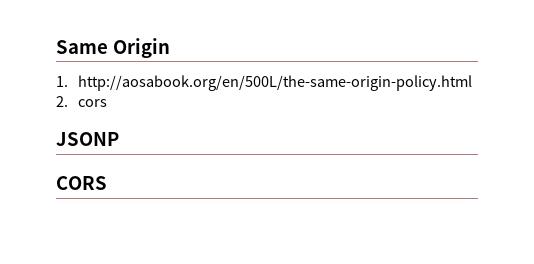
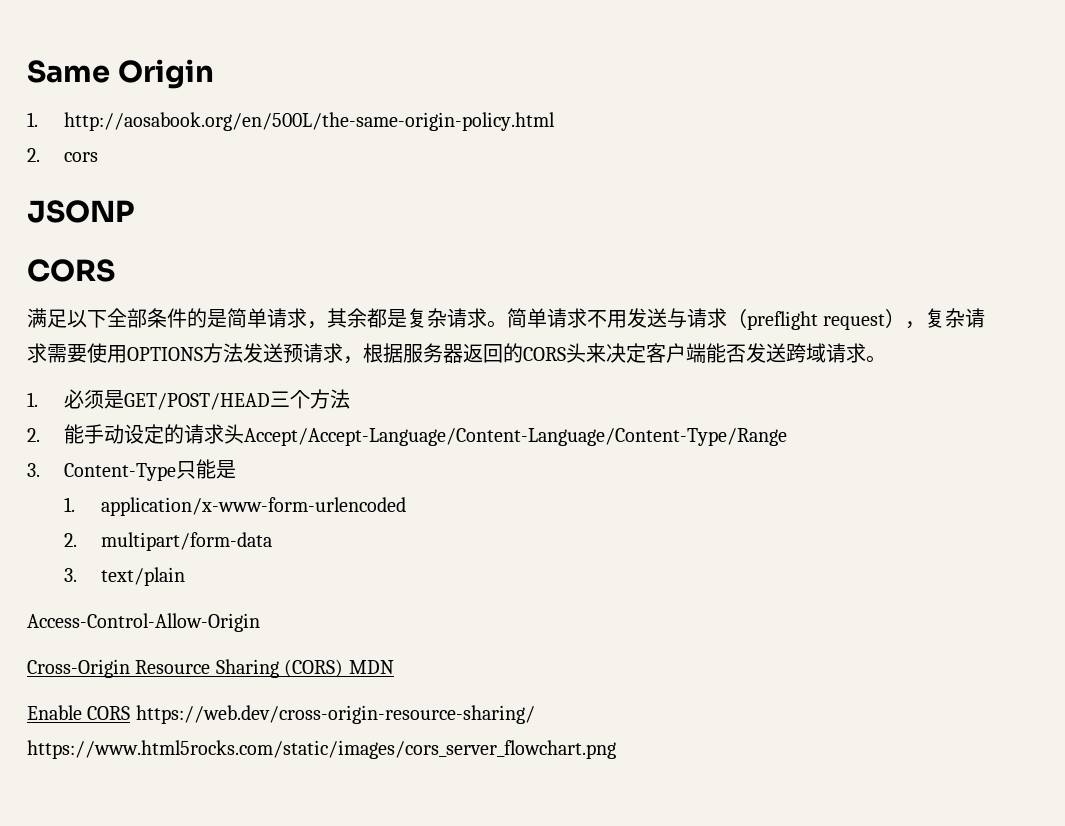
(107, 183) none -> [27,308,986,330] [27,343,886,364] [27,389,351,410] [27,424,788,446] [27,459,237,481] [64,497,407,516] [64,532,273,551] [64,567,186,586] [27,613,260,632] [27,659,394,678] [27,705,535,724] [27,740,616,759] // 满足以下全部条件的是简单请求，其余都是复杂请求。简单请求不用发送与请求（preflight request），复杂请求需要使用OPTIONS方法发送预请求，根据服务器返回的CORS头来决定客户端能否发送跨域请求。 // 1.必须是GET/POST/HEAD三个方法 // 2.能手动设定的请求头Accept/Accept-Language/Content-Language/Content-Type/Range // 3. Content-Type只能是 // 1. application/x-www-form-urlencoded // 2. multipart/form-data // 3. text/plain // Access-Control-Allow-Origin // Cross-Origin Resource Sharing (CORS) MDN // Enable CORS https://web.dev/cross-origin-resource-sharing/ https://www.html5rocks.com/static/images/cors_server_flowchart.png

